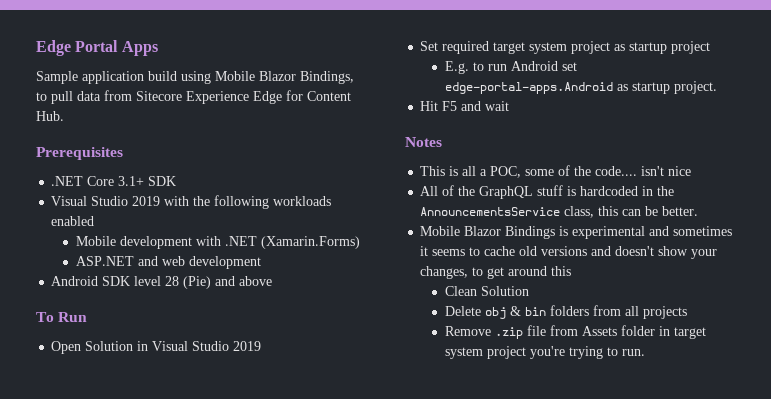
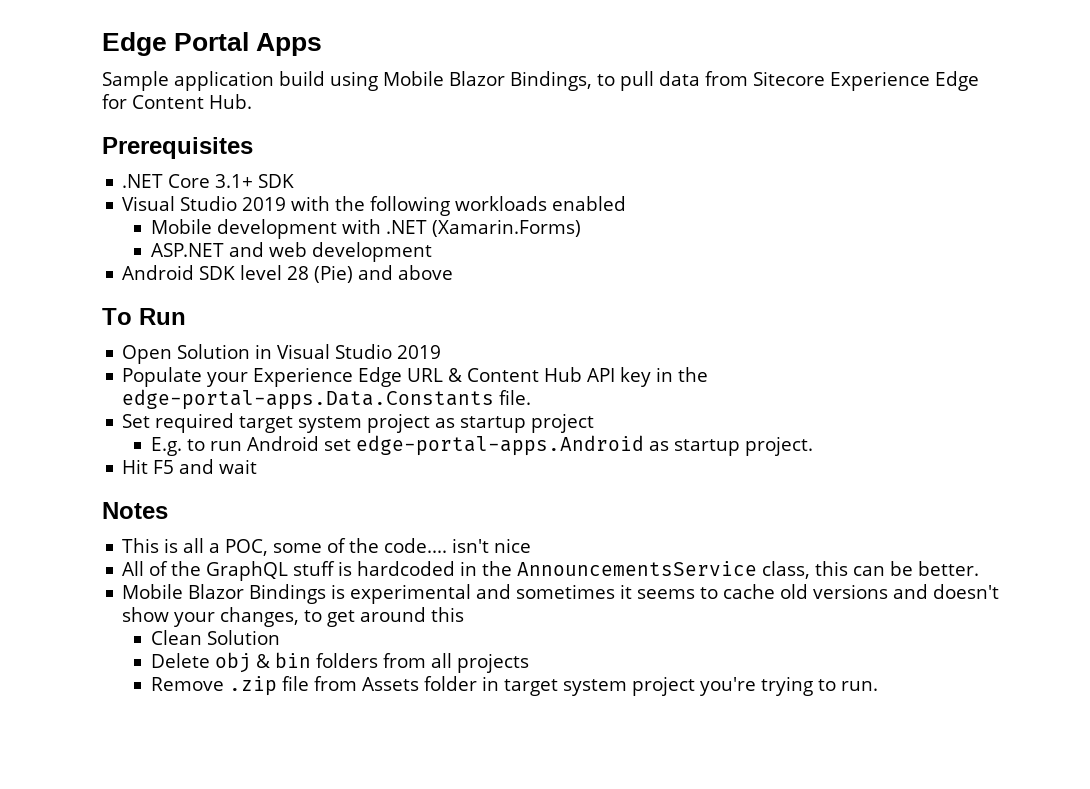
(262, 346) none -> [122,367,709,387] [122,389,532,410] // Populate your Experience Edge URL & Content Hub API key in the edge-portal-apps.Data.Constants file.

